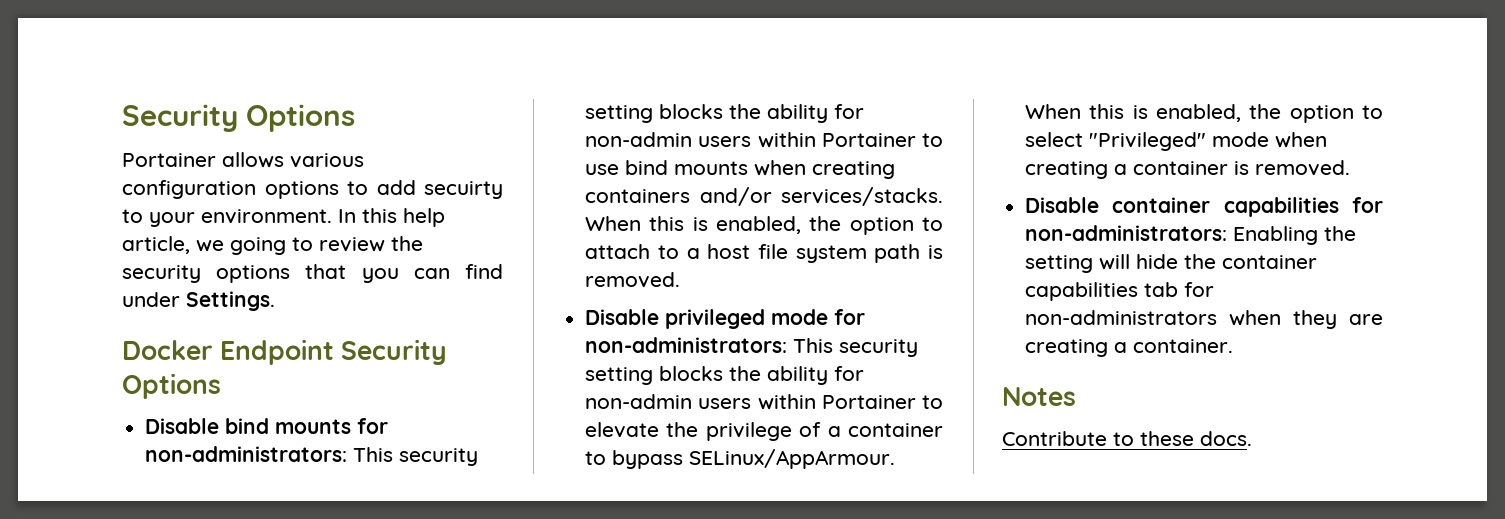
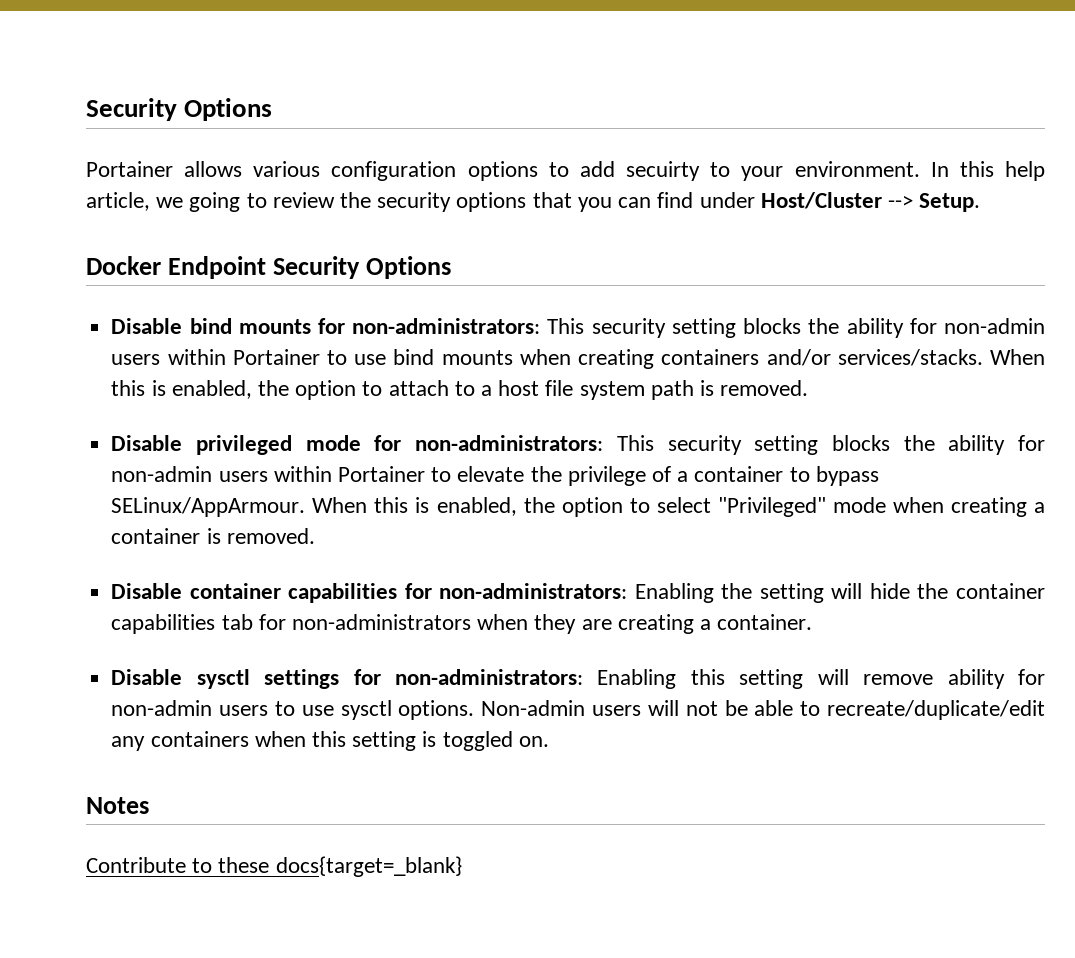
[186,291,275,311] Settings. -> [760,192,981,212] Host/Cluster --> Setup.
(1234, 346) none -> [111,669,1045,689] [111,700,1045,720] [111,731,549,751] // Disable sysctl settings for non-administrators: Enabling this setting will remove ability for non-admin users to use sysctl options. Non-admin users will not be able to recreate/duplicate/edit any containers when this setting is toggled on.
[1200,431,1252,446] docs. -> [275,856,462,877] docs{target=_blank}

